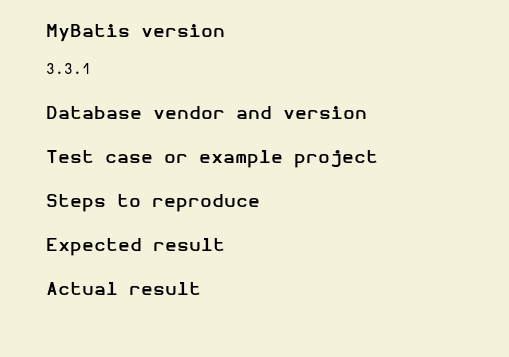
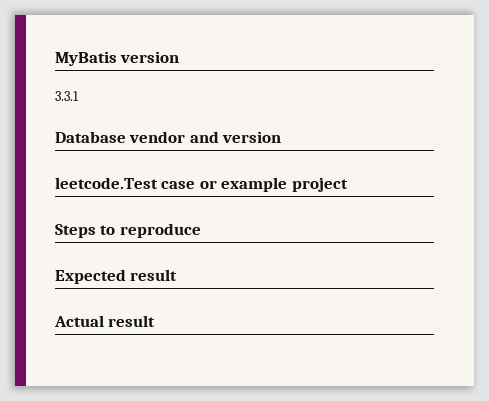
[46,150,94,163] Test -> [55,177,158,189] leetcode.Test

